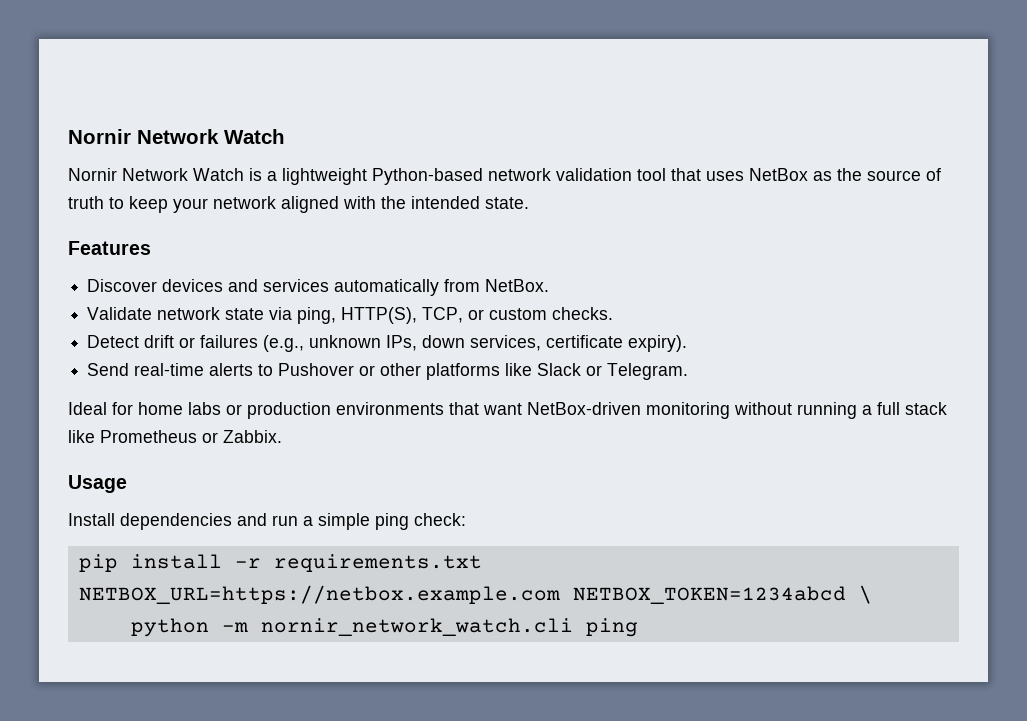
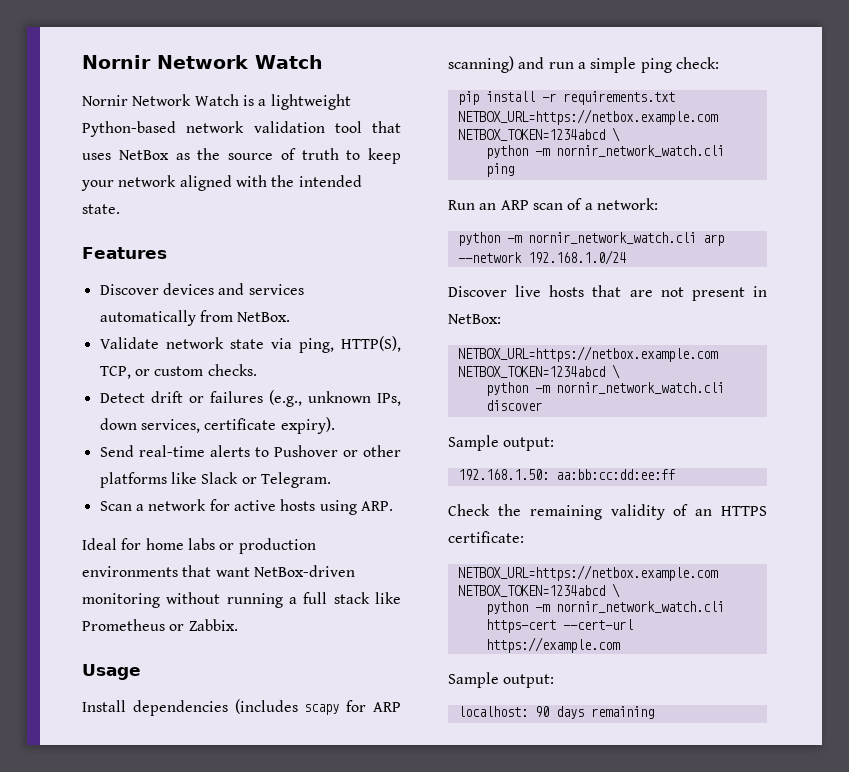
(689, 371) none -> [99,499,393,515] // Scan a network for active hosts using ARP.
(232, 521) none -> [234,699,402,715] [448,56,514,73] (includes scapy for ARP scanning)
(638, 627) none -> [448,198,658,210] [457,232,724,246] [457,250,626,265] [448,285,767,301] [448,314,501,324] [457,346,718,362] [457,364,620,379] [485,382,724,396] [485,400,542,411] [448,435,555,451] [457,469,675,480] [448,504,767,520] [448,531,524,543] [457,565,718,581] [457,583,620,598] [485,601,724,615] [485,619,633,633] [485,637,620,653] [448,672,555,688] [457,706,654,719] // Run an ARP scan of a network: // python -m nornir_network_watch.cli arp --network 192.168.1.0/24 // Discover live hosts that are not present in NetBox: // NETBOX_URL=https://netbox.example.com NETBOX_TOKEN=1234abcd \ // python -m nornir_network_watch.cli discover // Sample output: // 192.168.1.50: aa:bb:cc:dd:ee:ff // Check the remaining validity of an HTTPS certificate: // NETBOX_URL=https://netbox.example.com NETBOX_TOKEN=1234abcd \ // python -m nornir_network_watch.cli https-cert --cert-url https://example.com // Sample output: // localhost: 90 days remaining

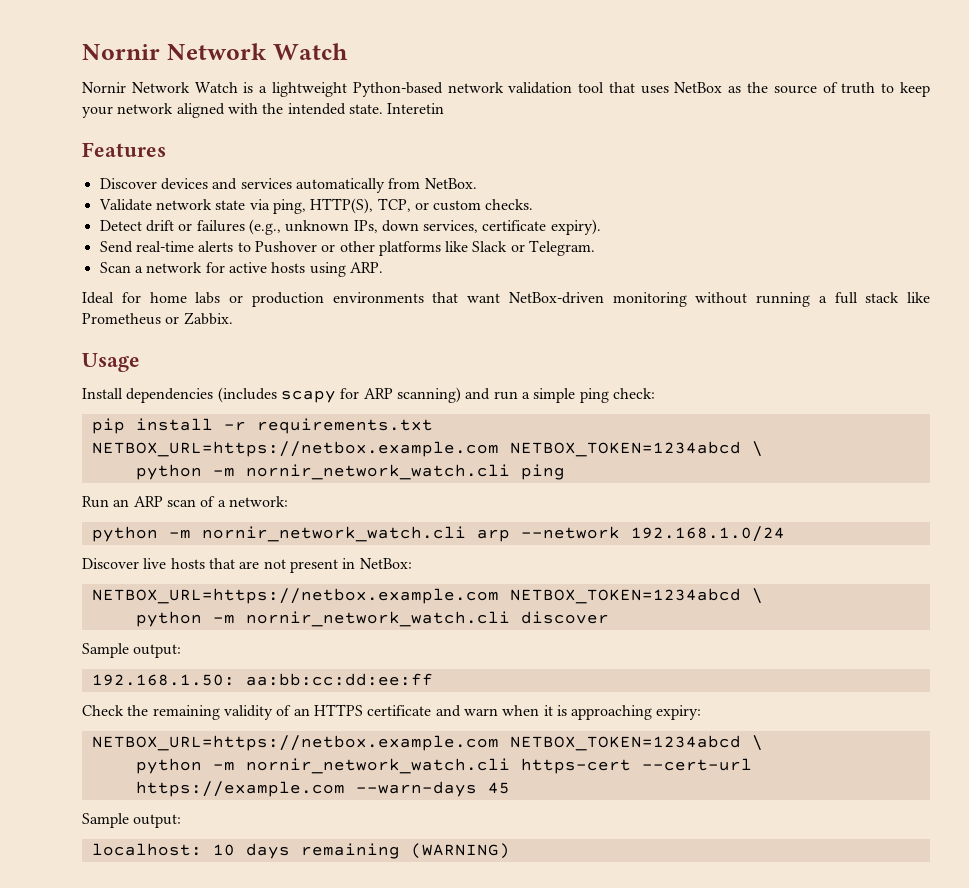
(120, 209) none -> [387,103,445,114] Interetin
[448,531,524,543] certificate: -> [367,705,702,720] certificate and warn when it is approaching expiry:
(620, 645) none -> [355,781,510,797] --warn-days 45
[534,706,549,717] 90 -> [212,844,235,856] 10
(654, 712) none -> [410,843,510,859] (WARNING)

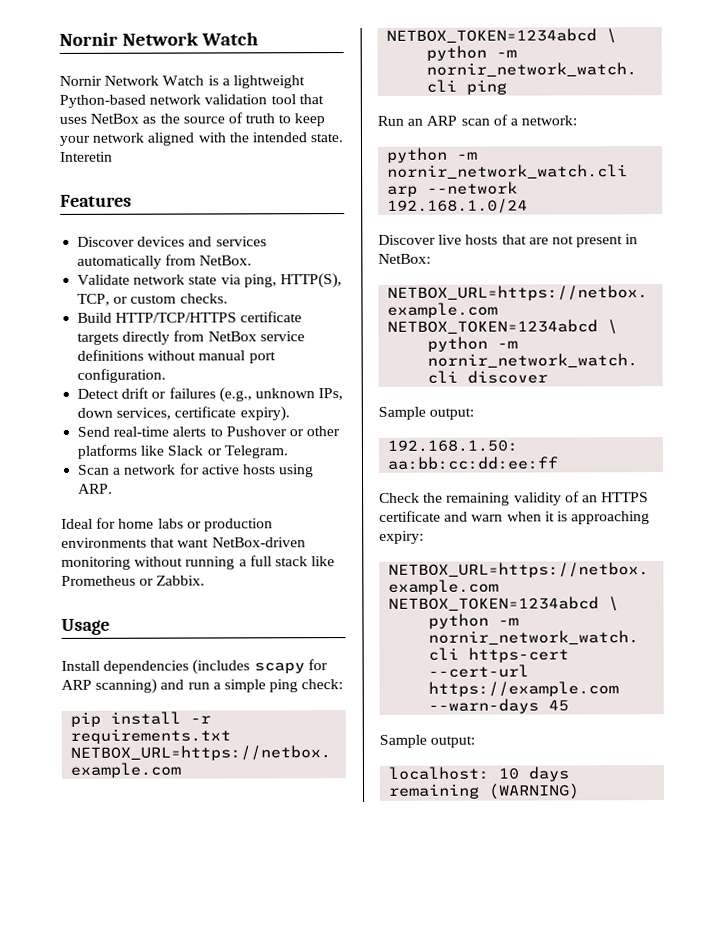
(534, 204) none -> [77,311,303,323] [77,330,305,345] [77,349,276,364] [77,368,167,383] // Build HTTP/TCP/HTTPS certificate targets directly from NetBox service definitions without manual port configuration.

